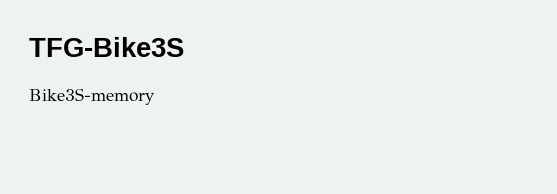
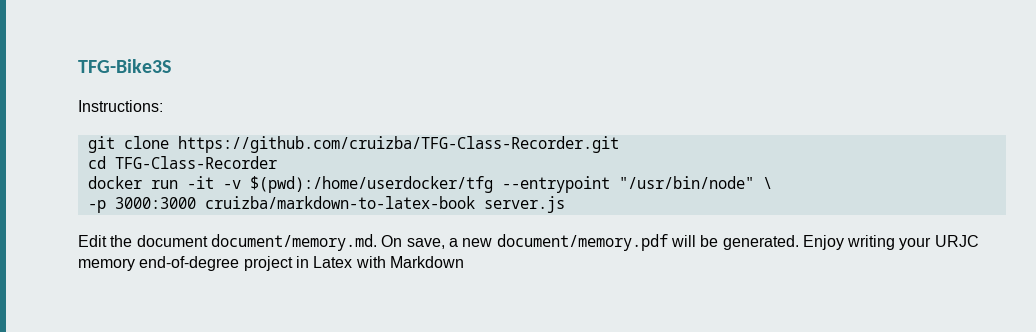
[29,88,155,105] Bike3S-memory -> [78,100,163,112] [87,136,619,153] [87,156,277,169] [87,176,772,193] [87,196,565,213] [78,234,979,251] [78,256,464,271] Instructions: // git clone https://github.com/cruizba/TFG-Class-Recorder.git // cd TFG-Class-Recorder // docker run -it -v $(pwd):/home/userdocker/tfg --entrypoint "/usr/bin/node" \ // -p 3000:3000 cruizba/markdown-to-latex-book server.js // Edit the document document/memory.md. On save, a new document/memory.pdf will be generated. Enjoy writing your URJC memory end-of-degree project in Latex with Markdown

